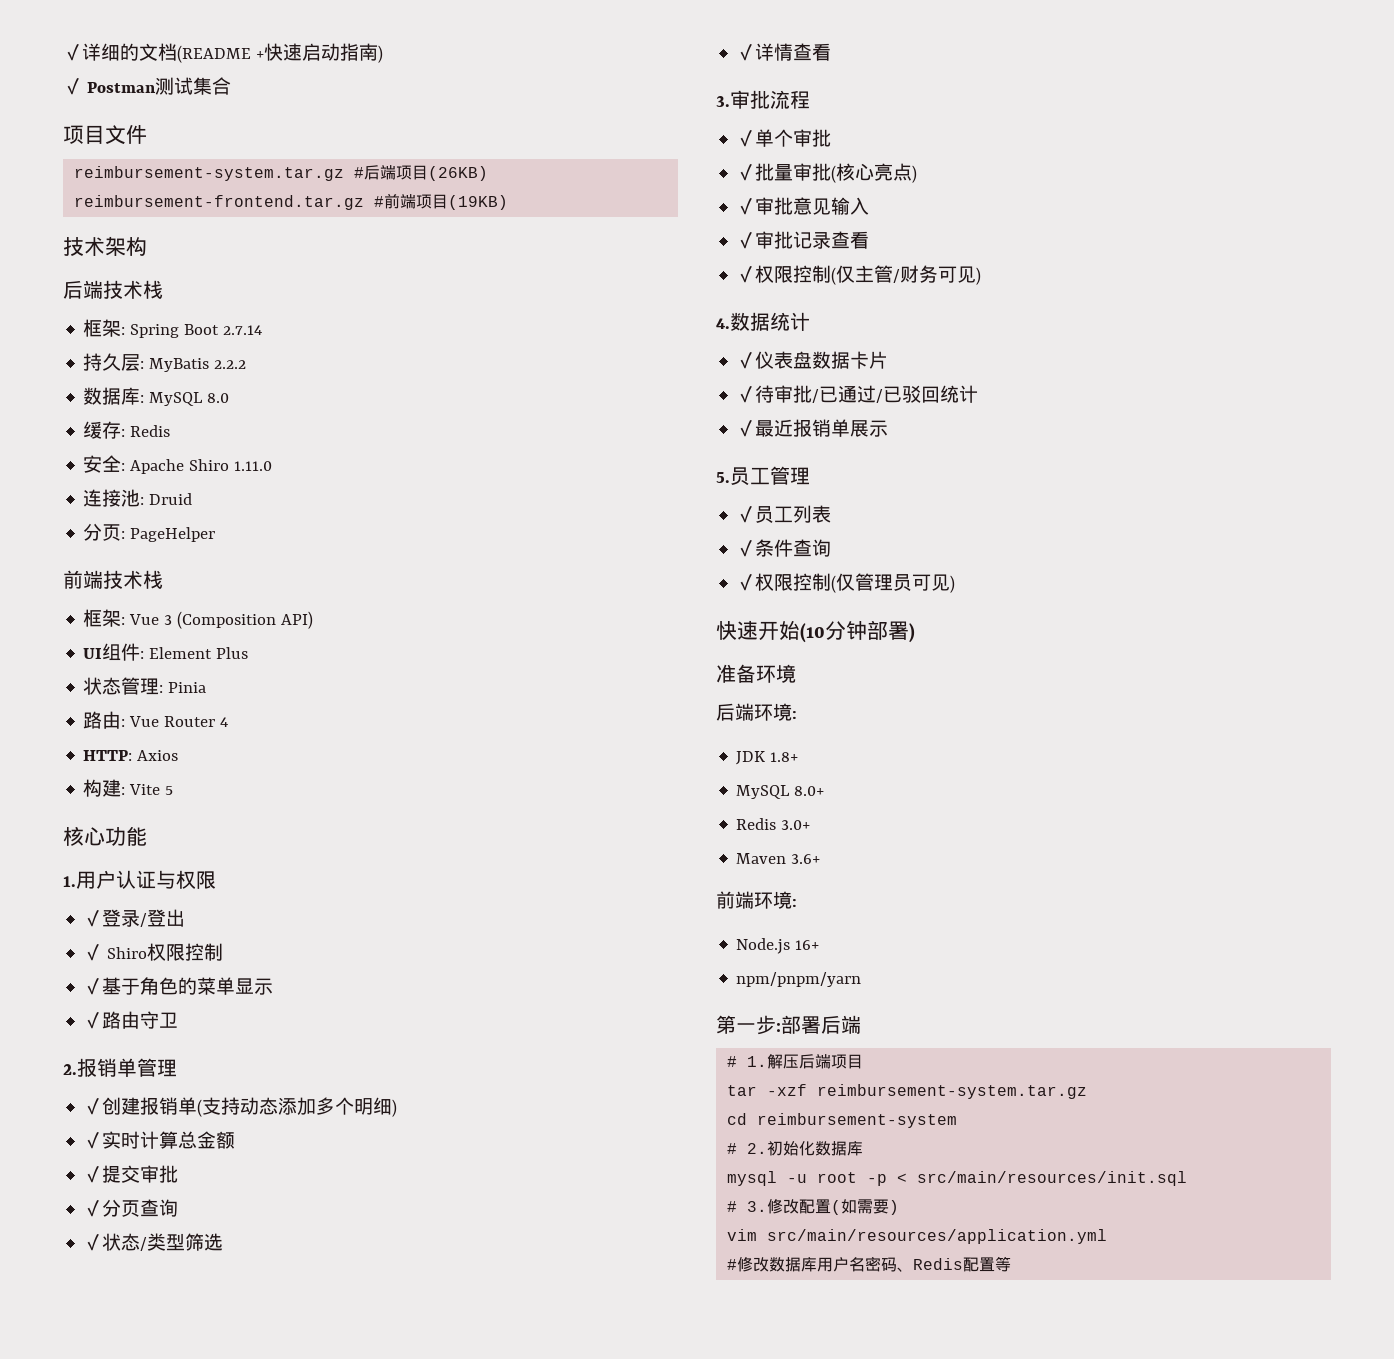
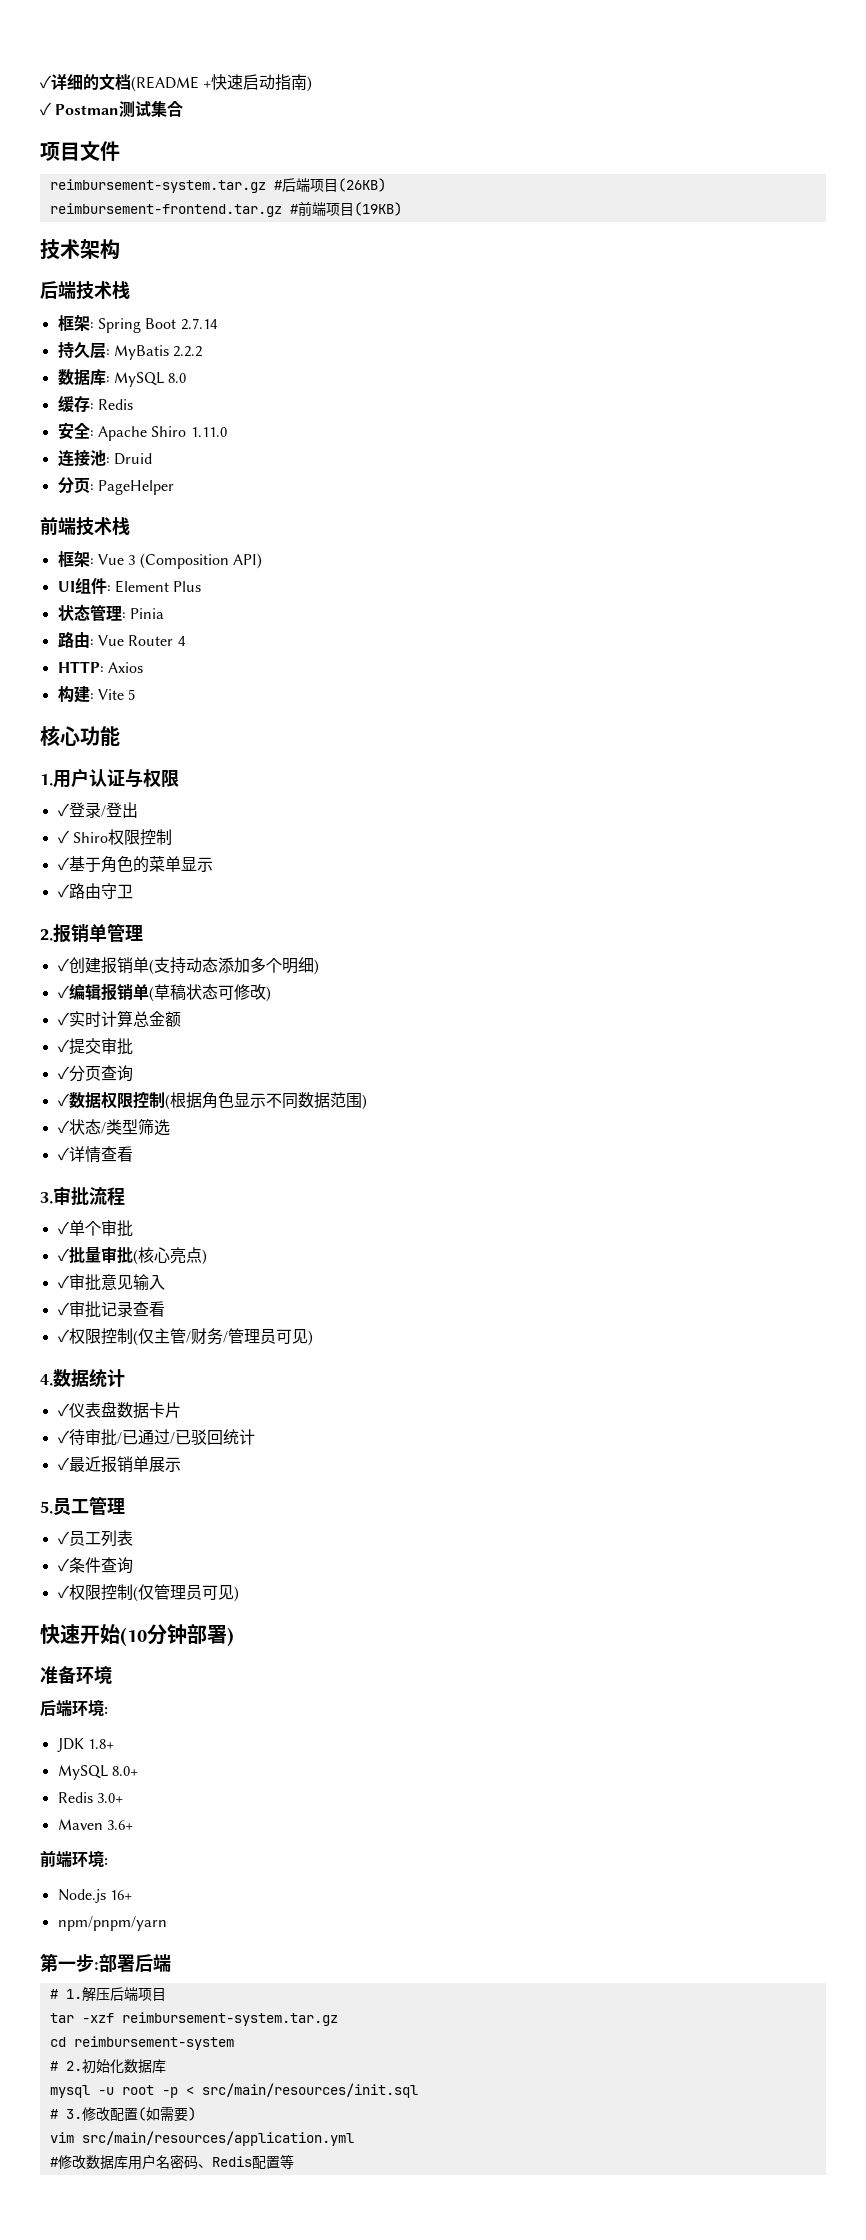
(398, 1108) none -> [57,983,271,1002] // ✓编辑报销单(草稿状态可修改)
(179, 1208) none -> [57,1091,367,1110] // ✓数据权限控制(根据角色显示不同数据范围)
(939, 274) none -> [222,1328,276,1344] /管理员

